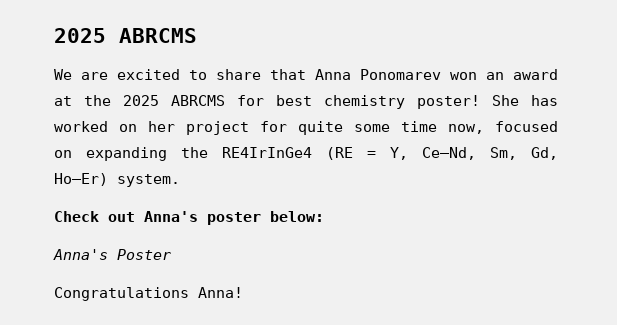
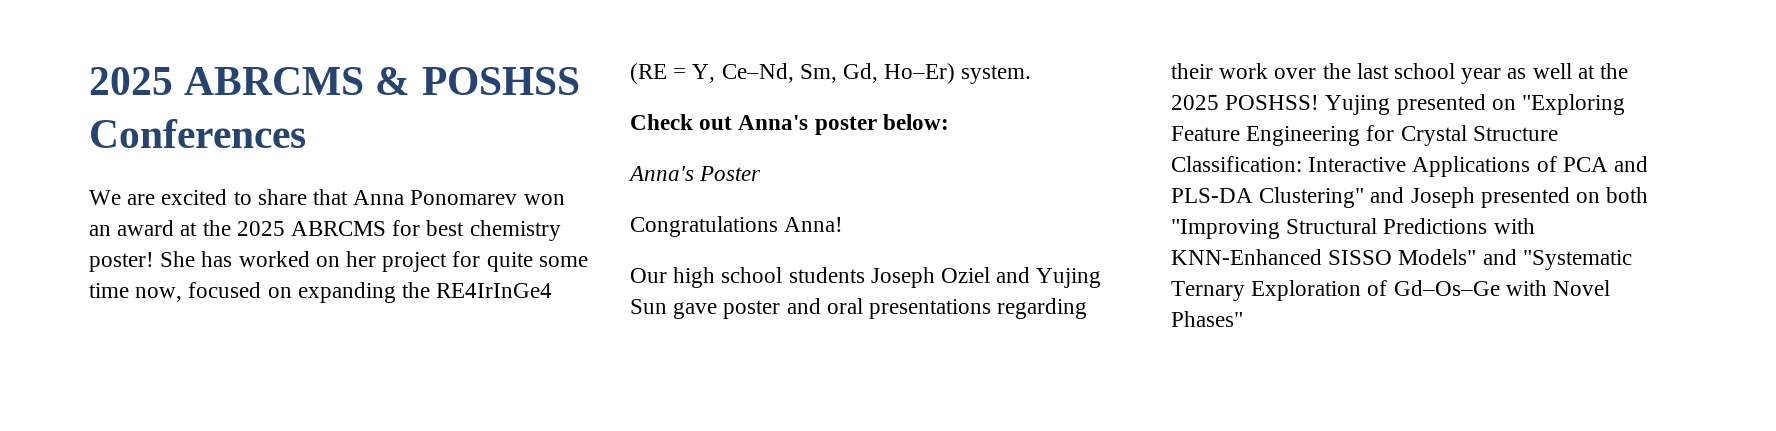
[54,28,197,43] 2025 ABRCMS -> [89,67,580,95] [89,119,306,148] 2025 ABRCMS & POSHSS Conferences
(243, 292) none -> [630,267,1102,288] [630,298,1088,319] [1171,63,1629,84] [1171,94,1626,115] [1171,125,1558,146] [1171,156,1649,177] [1171,187,1649,208] [1171,218,1535,239] [1171,249,1632,270] [1171,280,1611,301] [1171,311,1243,327] // Our high school students Joseph Oziel and Yujing Sun gave poster and oral presentations regarding their work over the last school year as well at the 2025 POSHSS! Yujing presented on "Exploring Feature Engineering for Crystal Structure Classification: Interactive Applications of PCA and PLS-DA Clustering" and Joseph presented on both "Improving Structural Predictions with KNN-Enhanced SISSO Models" and "Systematic Ternary Exploration of Gd–Os–Ge with Novel Phases"

